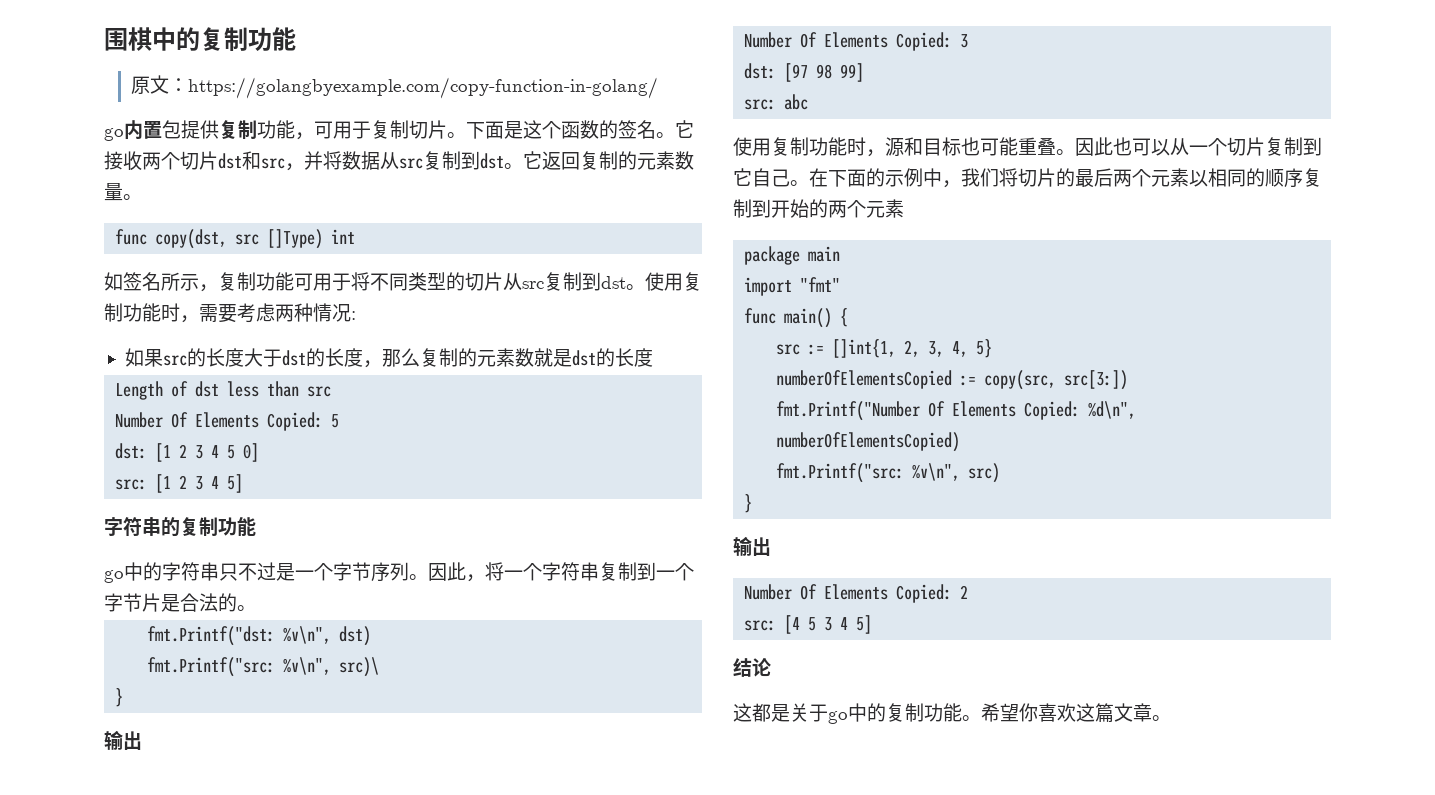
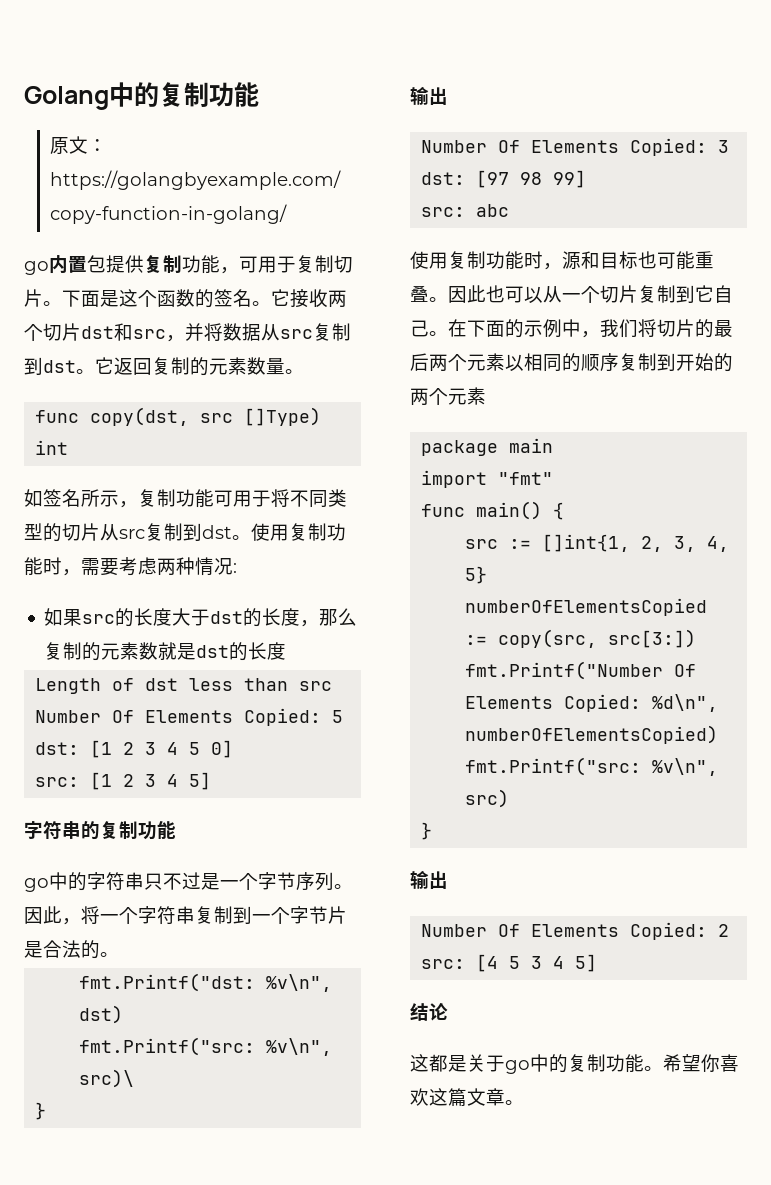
[104,27,152,51] 围棋 -> [24,86,109,110] Golang

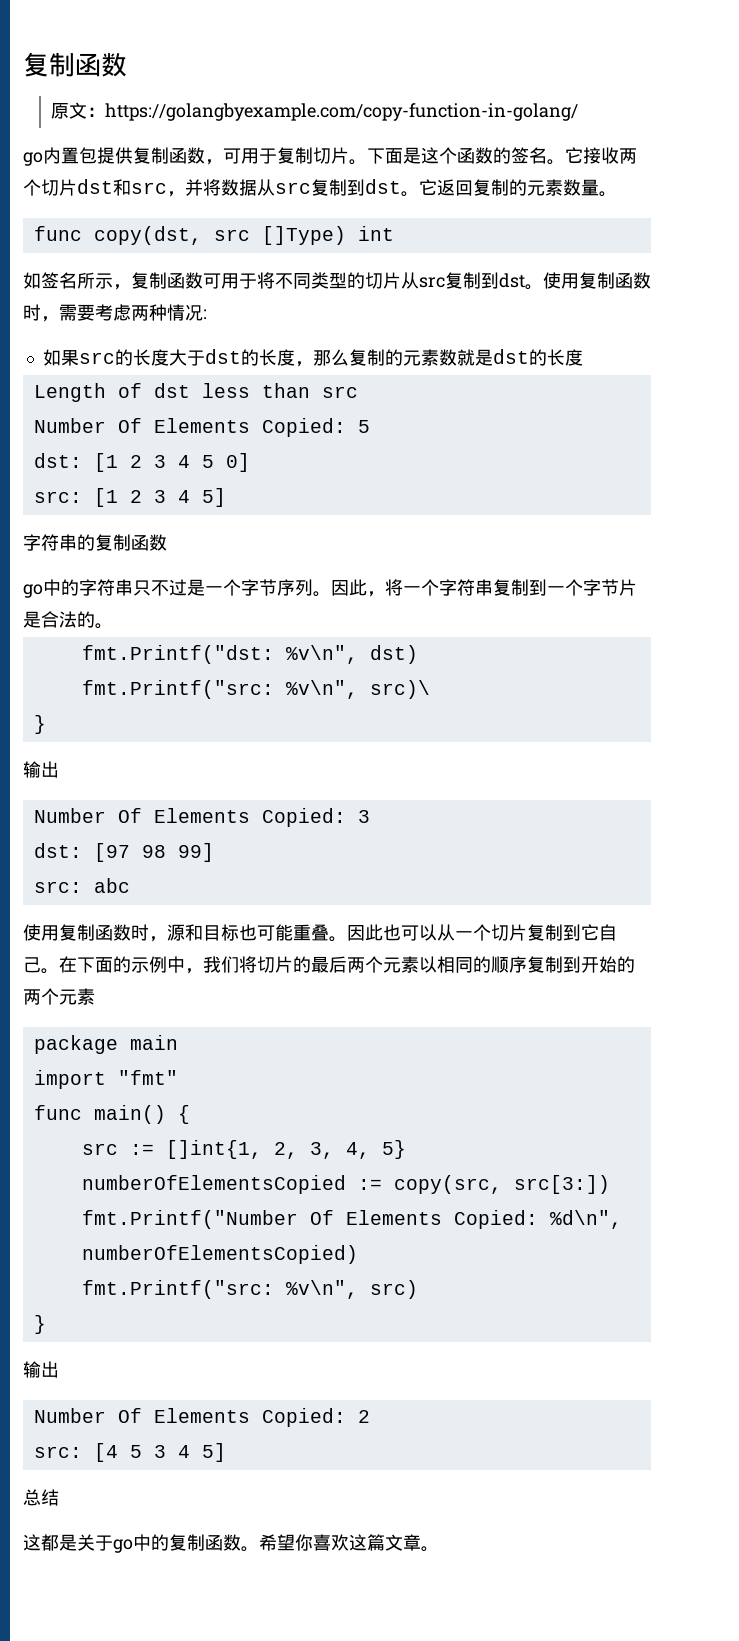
[24,82,259,110] Golang中的复制功能 -> [23,52,127,77] 复制函数
[182,255,220,274] 功能 -> [169,147,205,164] 函数
[176,489,214,508] 功能 -> [167,272,203,289] 函数
[327,523,346,541] [24,557,43,576] 功能 -> [615,272,651,289] 函数
[138,821,176,840] 功能 -> [131,534,167,551] 函数
[486,251,524,270] 功能 -> [95,924,131,941] 函数
(598, 963) none -> [23,1489,41,1506] 总
[429,1003,448,1021] 论 -> (59, 1497) none
[606,1054,644,1073] 功能 -> [205,1534,241,1551] 函数

